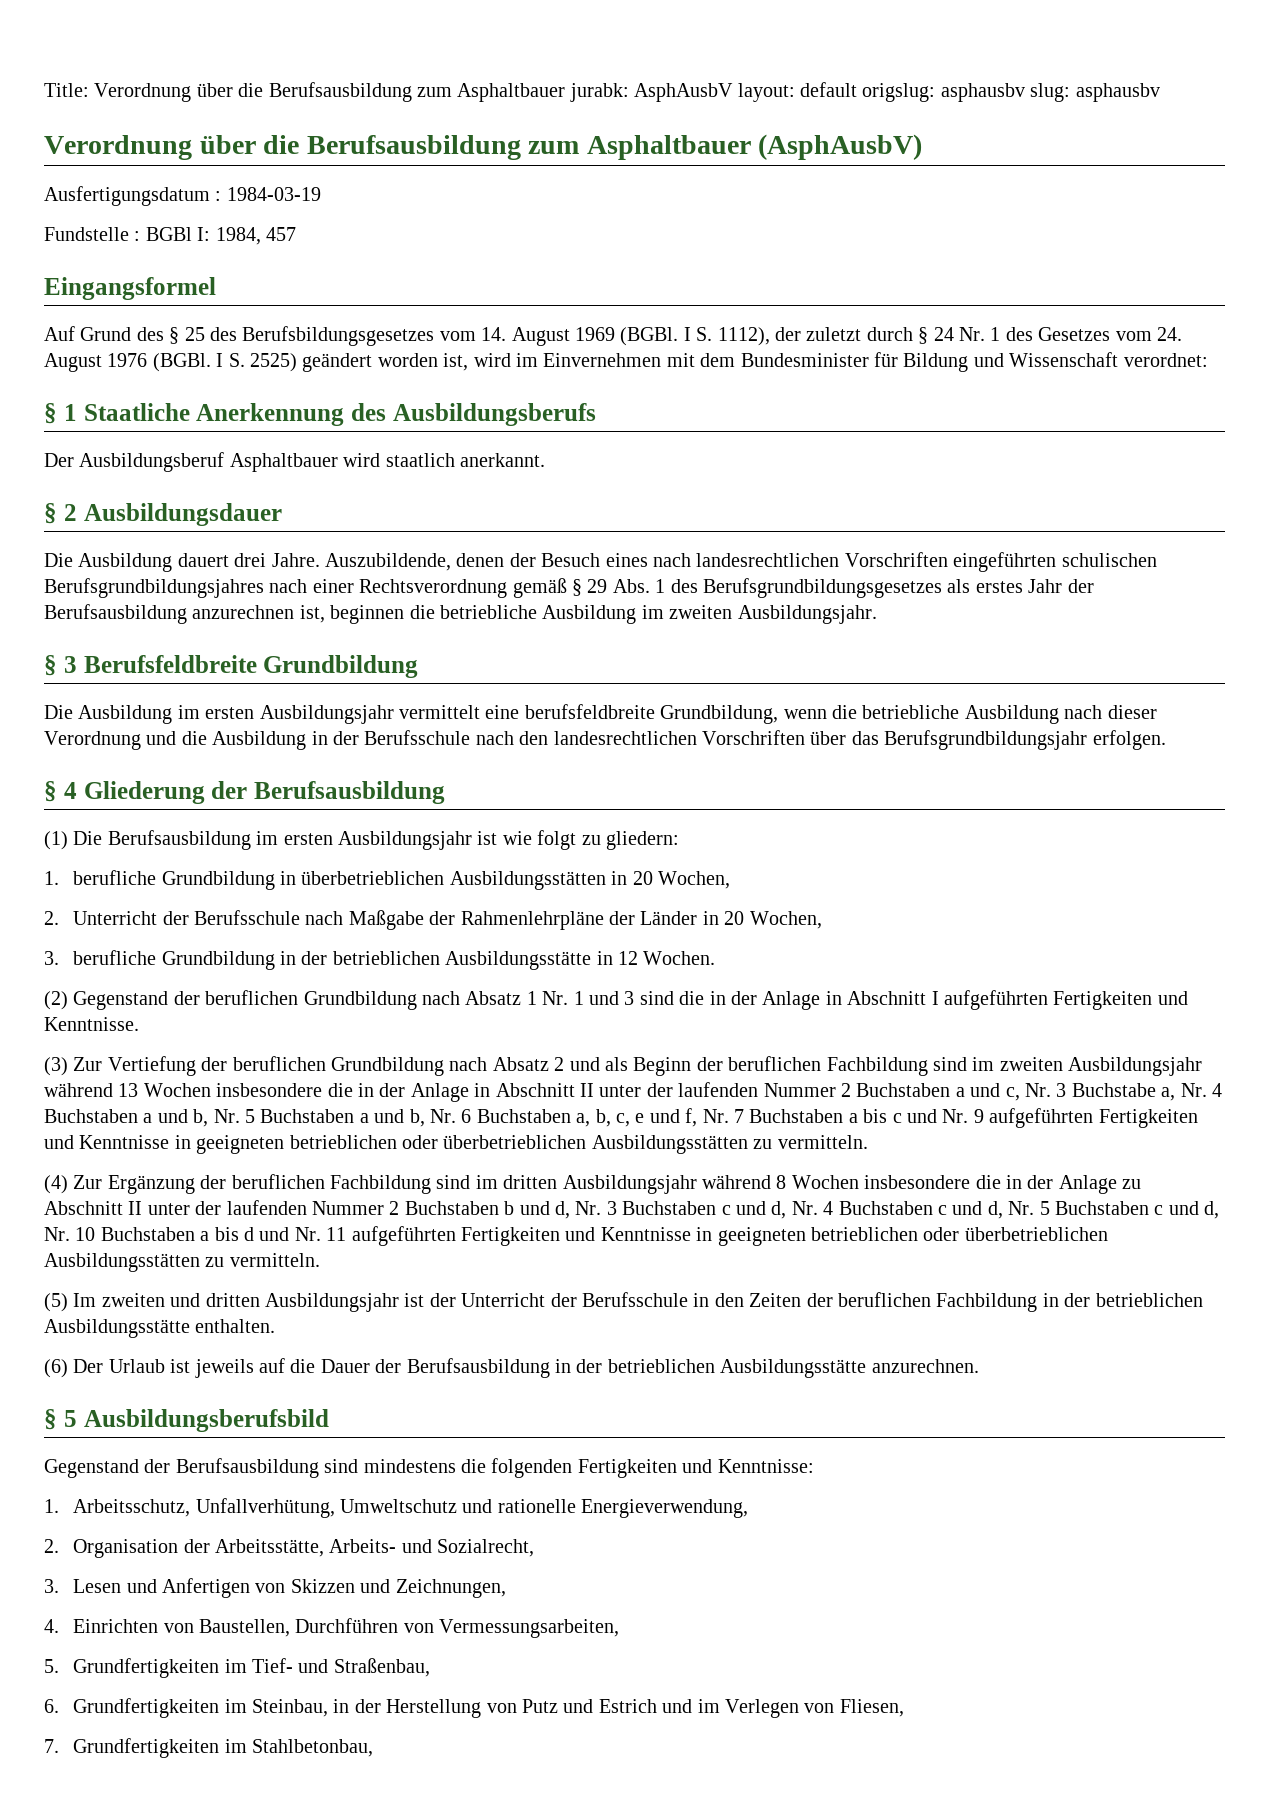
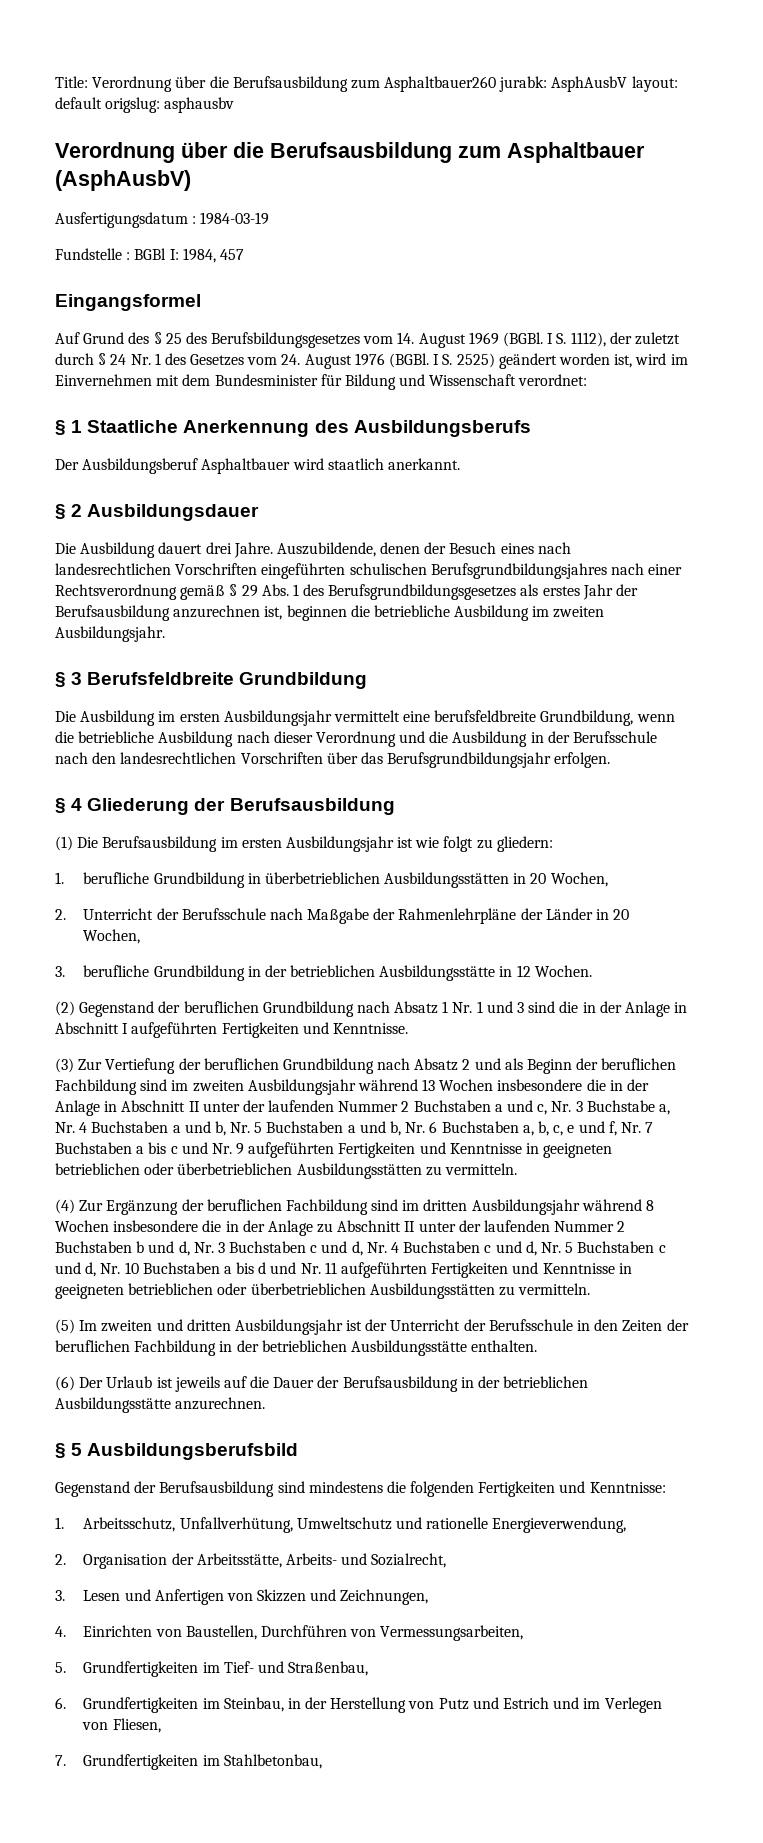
[457,83,566,102] Asphaltbauer -> [384,76,497,92] Asphaltbauer260
[1030,83,1160,102] slug: asphausbv -> (235, 105) none

